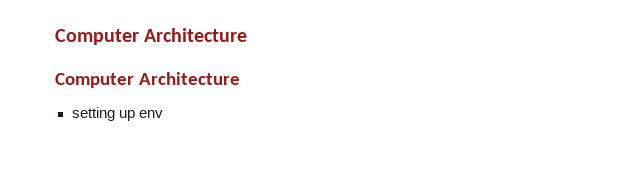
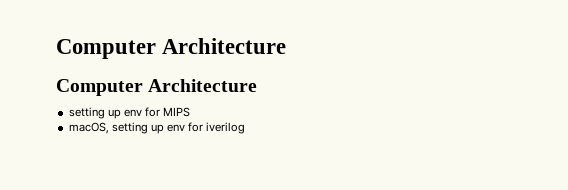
(163, 114) none -> [144,107,191,117] [68,122,246,134] for MIPS // macOS, setting up env for iverilog

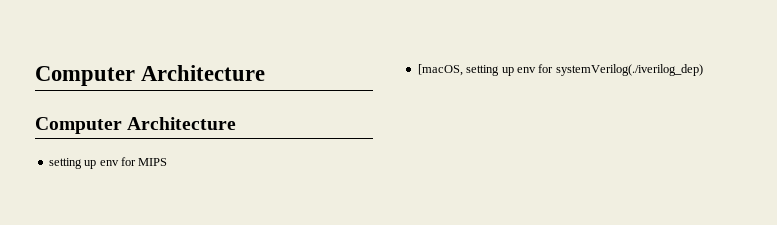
[68,122,246,134] macOS, setting up env for iverilog -> [417,64,703,76] [macOS, setting up env for systemVerilog(./iverilog_dep)

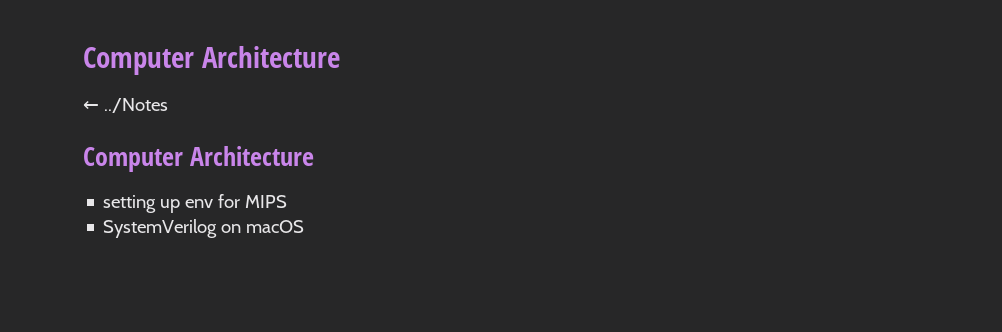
[35,65,266,86] Computer Architecture -> [83,46,340,75] [83,98,168,113] Computer Architecture // ← ../Notes
[417,64,703,76] [macOS, setting up env for systemVerilog(./iverilog_dep) -> [103,219,305,238] SystemVerilog on macOS

